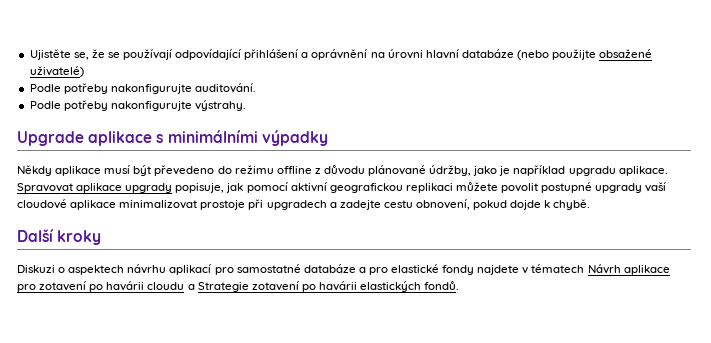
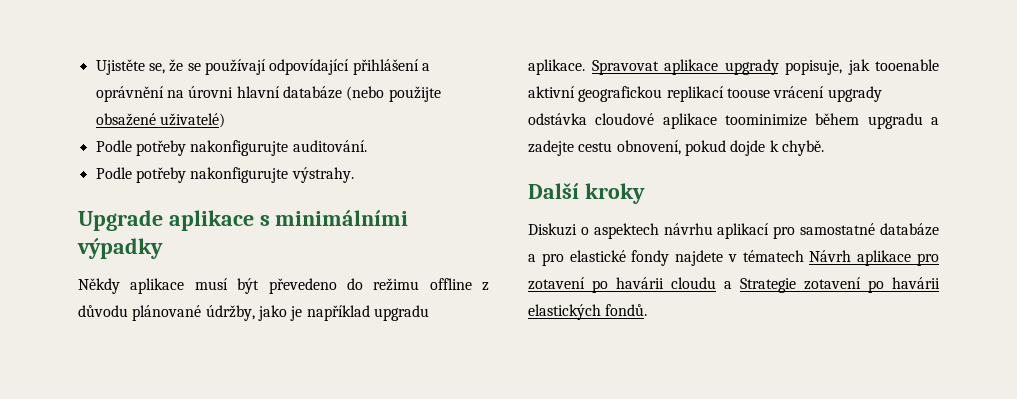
[246,182,288,193] pomocí -> [875,59,939,71] tooenable
[405,182,667,193] [17,199,327,210] replikaci můžete povolit postupné upgrady vaší cloudové aplikace minimalizovat prostoje při upgradech -> [666,86,882,102] [528,113,923,129] replikací toouse vrácení upgrady odstávka cloudové aplikace toominimize během upgradu

